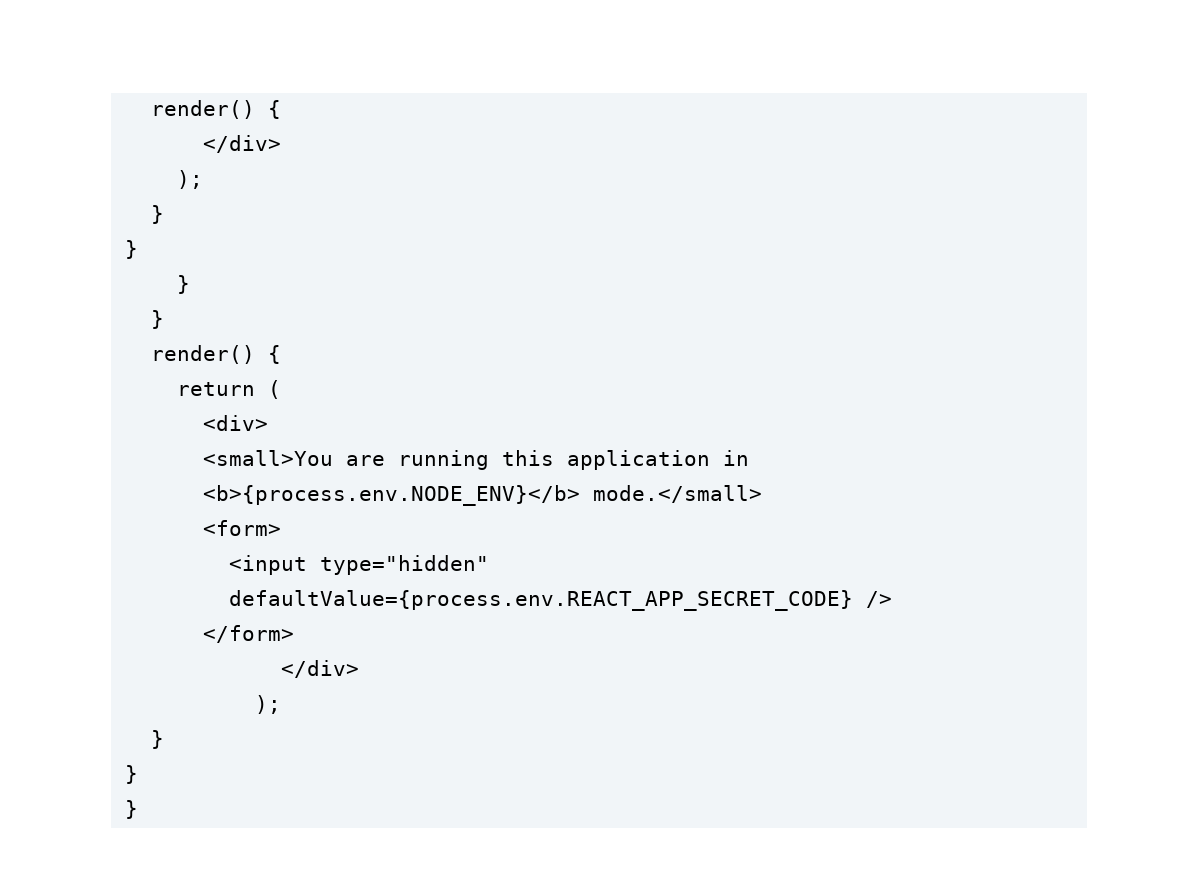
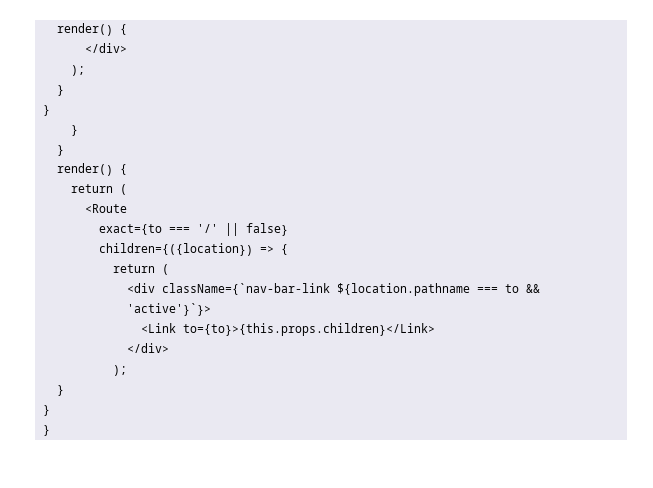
[202,415,268,431] [202,450,749,470] [202,485,762,506] [202,520,281,536] [228,555,489,575] [228,590,892,611] [202,625,294,643] <div> // <small>You are running this application in <b>{process.env.NODE_ENV}</b> mode.</small> // <form> // <input type="hidden" defaultValue={process.env.REACT_APP_SECRET_CODE} /> // </form> -> [84,204,127,213] [98,223,288,236] [98,243,288,256] [112,264,169,275] [126,283,540,296] [126,303,211,316] [140,323,435,336] <Route // exact={to === '/' || false} // children={({location}) => { // return ( // <div className={`nav-bar-link ${location.pathname === to && 'active'}`}> // <Link to={to}>{this.props.children}</Link>

